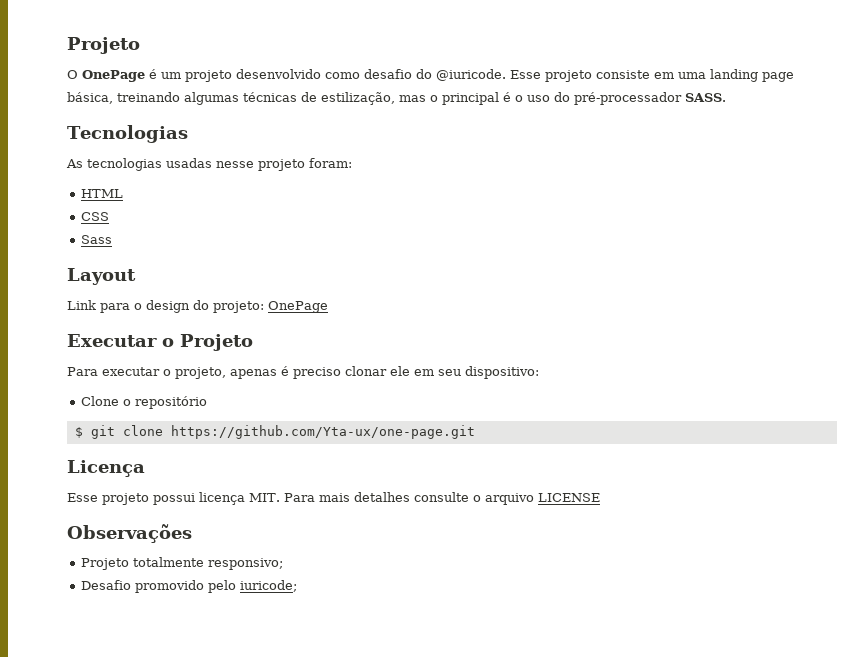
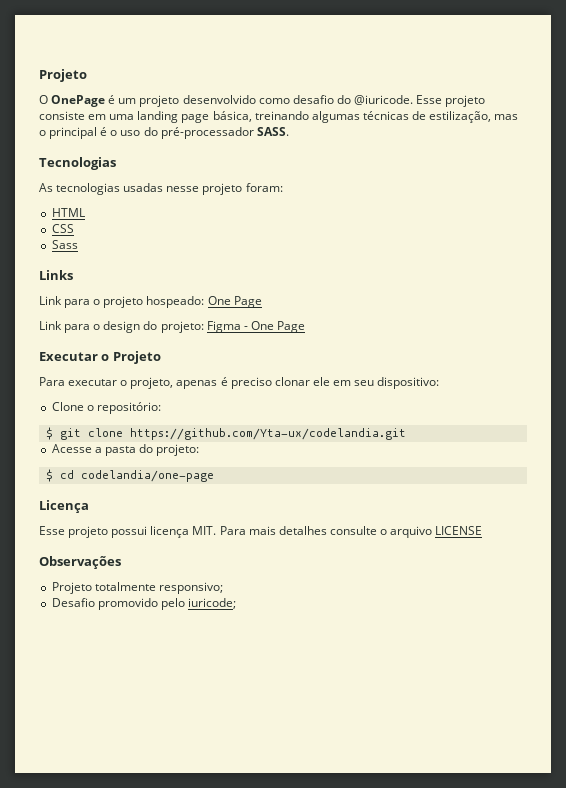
[67,268,136,285] Layout -> [39,270,73,280] [39,296,262,308] Links // Link para o projeto hospeado: One Page
[268,301,328,313] OnePage -> [206,321,305,333] Figma - One Page
[135,396,208,409] repositório -> [96,402,161,414] repositório:
[170,425,475,439] https://github.com/Yta-ux/one-page.git -> [129,428,406,440] [51,444,200,456] [45,469,214,482] https://github.com/Yta-ux/codelandia.git // Acesse a pasta do projeto: // $ cd codelandia/one-page

